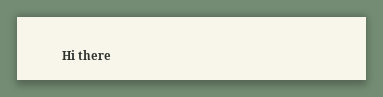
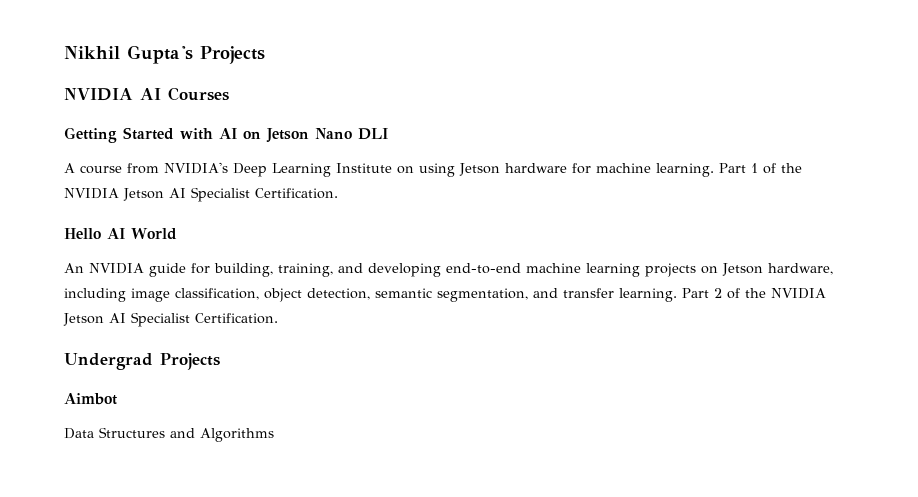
[62,50,112,60] Hi there -> [64,45,265,64] [64,87,229,101] [64,127,388,143] [64,162,802,177] [64,187,338,202] [64,228,177,240] [64,263,833,277] [64,288,826,302] [63,312,278,327] [64,353,220,370] [64,393,117,405] [64,427,274,442] Nikhil Gupta's Projects // NVIDIA AI Courses // Getting Started with AI on Jetson Nano DLI // A course from NVIDIA's Deep Learning Institute on using Jetson hardware for machine learning. Part 1 of the NVIDIA Jetson AI Specialist Certification. // Hello AI World // An NVIDIA guide for building, training, and developing end-to-end machine learning projects on Jetson hardware, including image classification, object detection, semantic segmentation, and transfer learning. Part 2 of the NVIDIA Jetson AI Specialist Certification. // Undergrad Projects // Aimbot // Data Structures and Algorithms

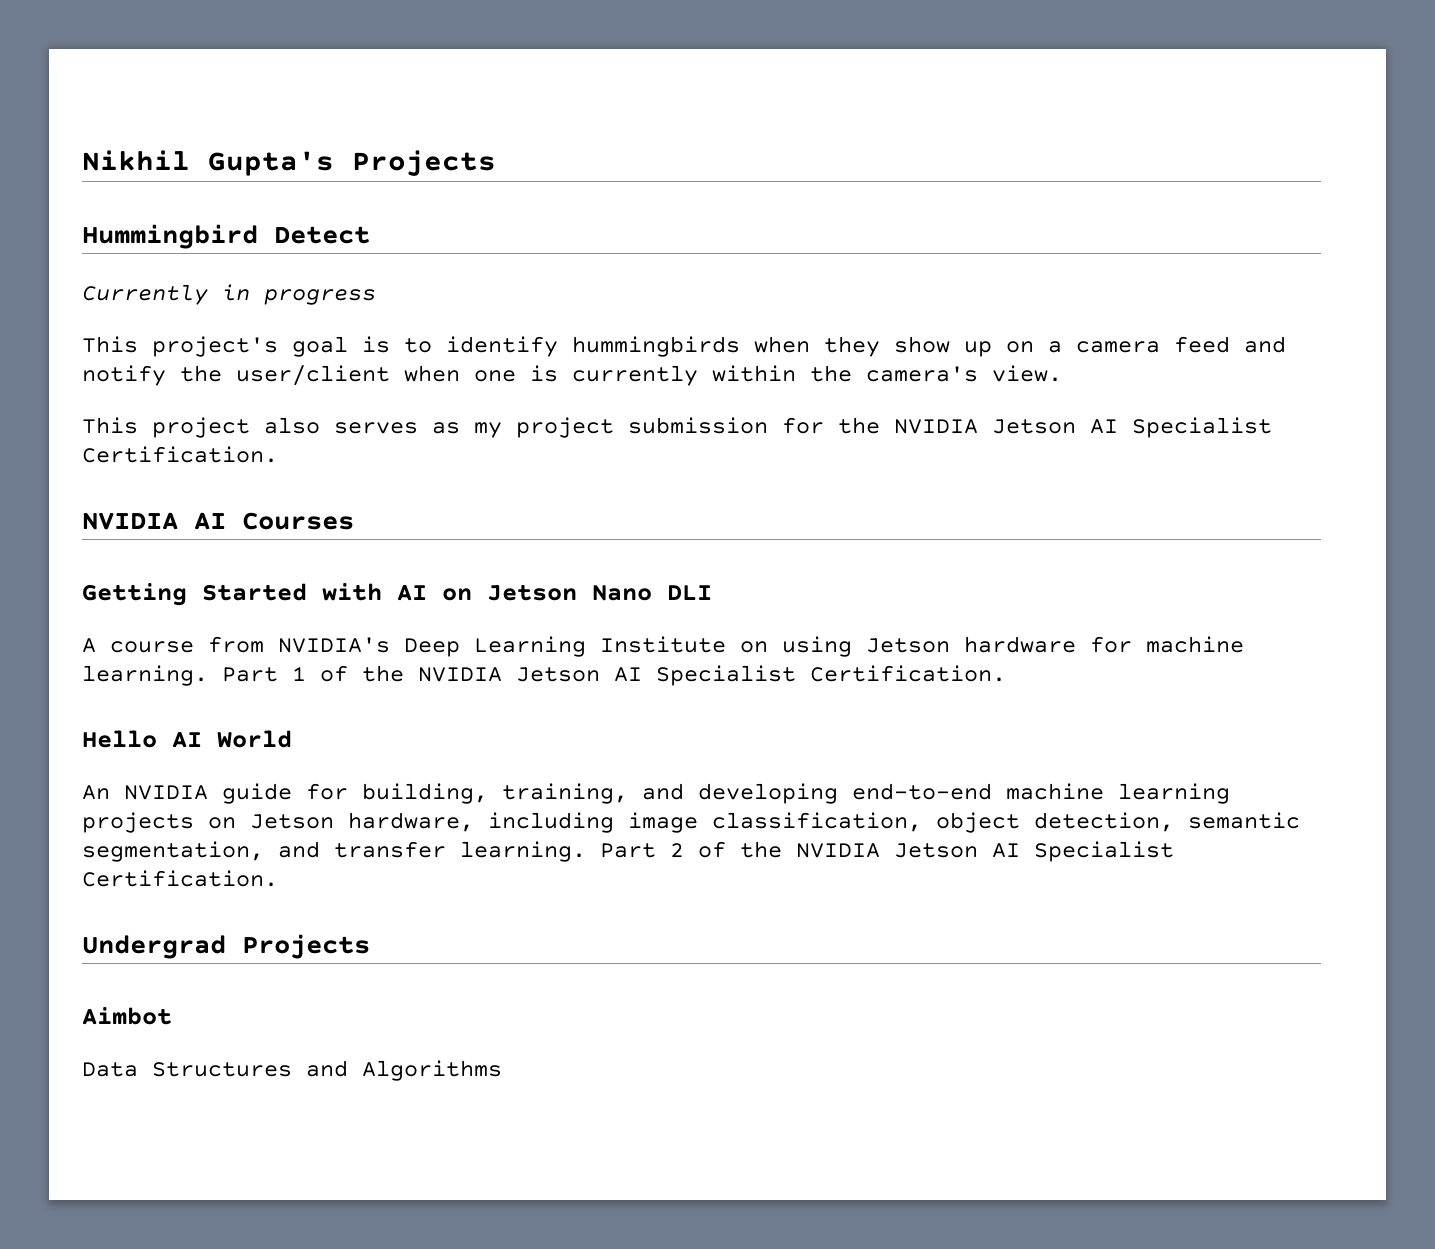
(265, 55) none -> [82,224,370,249] [82,284,376,305] [82,336,1286,357] [82,365,1062,386] [82,417,1272,438] [82,446,278,463] // Hummingbird Detect // Currently in progress // This project's goal is to identify hummingbirds when they show up on a camera feed and notify the user/client when one is currently within the camera's view. // This project also serves as my project submission for the NVIDIA Jetson AI Specialist Certification.

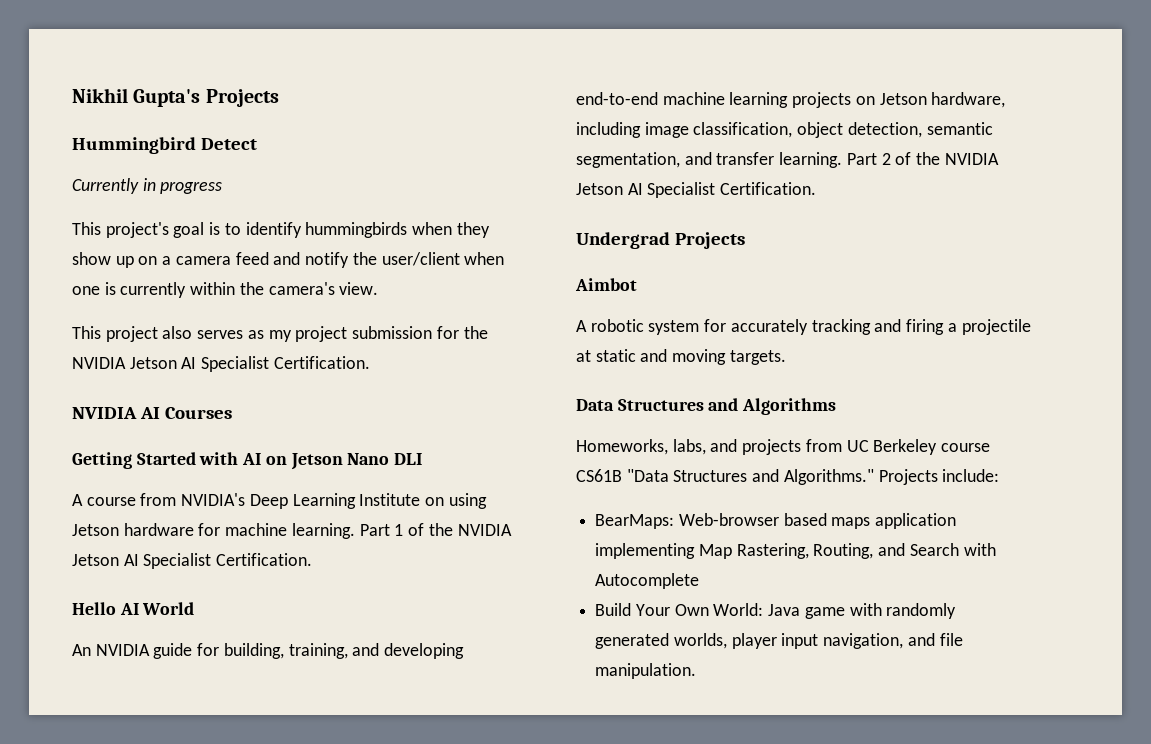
[82,1060,502,1081] Data Structures and Algorithms -> [576,319,1031,335] [576,349,786,365] [576,398,837,415] [576,439,991,455] [576,469,1000,485] [595,513,957,529] [595,543,996,559] [595,573,700,589] [595,603,957,619] [595,633,963,649] [595,663,697,679] A robotic system for accurately tracking and firing a projectile at static and moving targets. // Data Structures and Algorithms // Homeworks, labs, and projects from UC Berkeley course CS61B "Data Structures and Algorithms." Projects include: // BearMaps: Web-browser based maps application implementing Map Rastering, Routing, and Search with Autocomplete // Build Your Own World: Java game with randomly generated worlds, player input navigation, and file manipulation.

